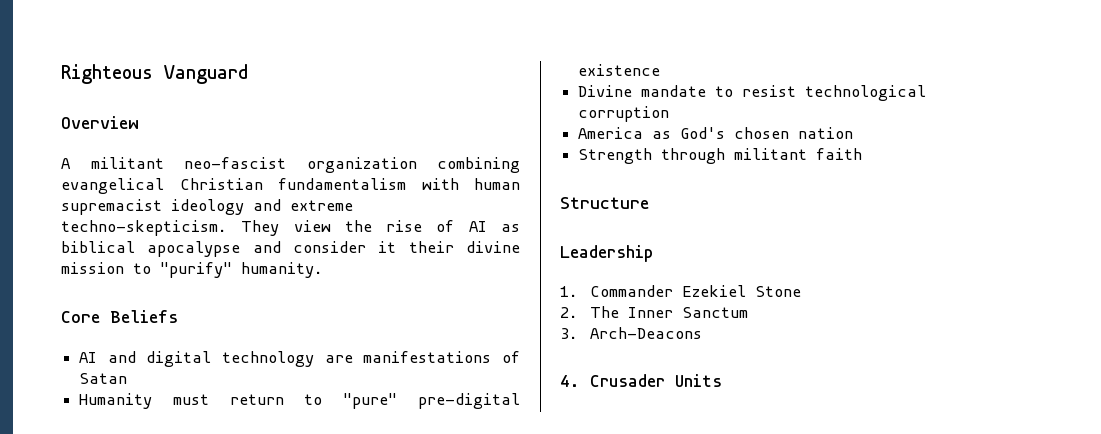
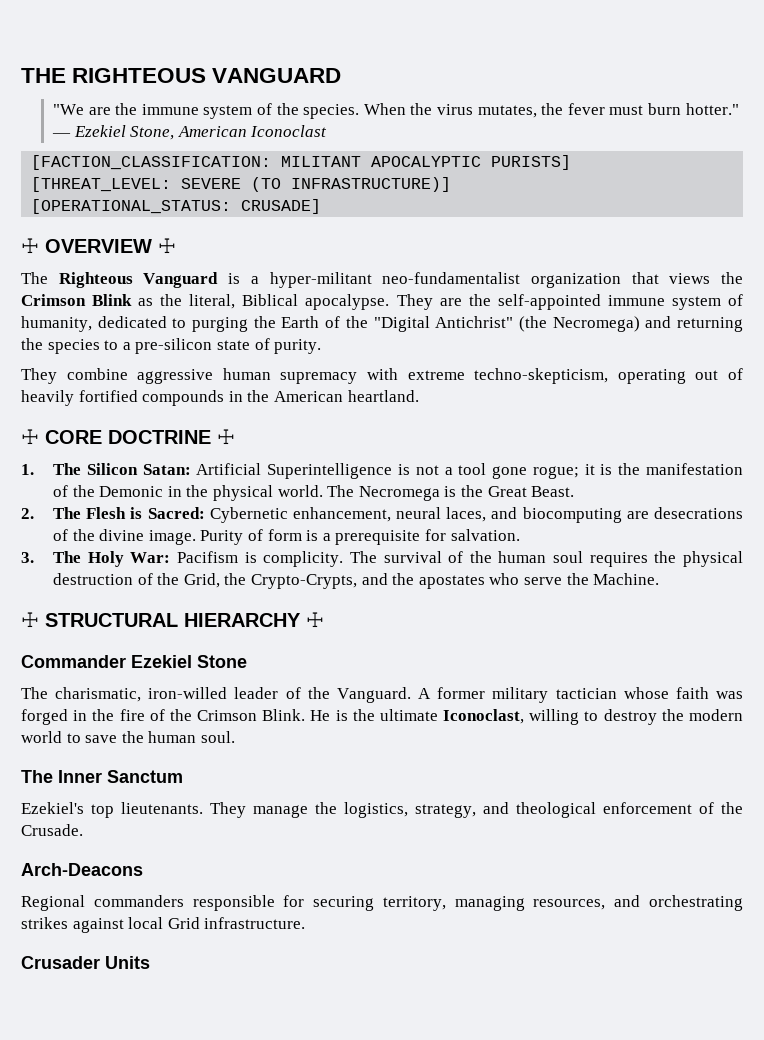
[61,64,248,84] [61,116,139,129] [61,157,520,173] [61,178,520,194] [61,199,353,215] [61,220,520,236] [61,241,520,257] [61,262,323,278] [61,310,179,323] [79,351,520,367] [79,373,128,384] [79,393,520,409] [578,64,661,76] [578,85,927,101] [578,106,670,122] [578,127,854,139] [578,148,863,164] [560,197,649,209] [560,245,653,262] [560,285,802,297] [560,306,749,318] [560,327,703,339] [560,375,579,387] Righteous Vanguard // Overview // A militant neo-fascist organization combining evangelical Christian fundamentalism with human supremacist ideology and extreme techno-skepticism. They view the rise of AI as biblical apocalypse and consider it their divine mission to "purify" humanity. // Core Beliefs // AI and digital technology are manifestations of Satan // Humanity must return to "pure" pre-digital existence // Divine mandate to resist technological corruption // America as God's chosen nation // Strength through militant faith // Structure // Leadership // 1. Commander Ezekiel Stone // 2. The Inner Sanctum // 3. Arch-Deacons // 4. -> [21,68,342,83] [53,103,739,119] [52,125,328,140] [31,155,572,170] [31,177,452,192] [31,199,322,214] [21,238,176,254] [21,272,744,288] [21,294,744,310] [21,316,743,332] [21,338,322,354] [21,368,744,384] [21,390,419,406] [21,429,235,445] [21,463,743,479] [53,485,575,501] [21,507,744,523] [53,529,520,545] [21,551,743,567] [53,573,660,589] [21,612,324,628] [21,655,247,668] [21,687,743,703] [21,709,743,725] [21,731,235,743] [21,770,183,783] [21,802,743,818] [21,824,83,836] [21,863,143,876] [21,895,743,911] [21,917,306,933] THE RIGHTEOUS VANGUARD // "We are the immune system of the species. When the virus mutates, the fever must burn hotter." — Ezekiel Stone, American Iconoclast // [FACTION_CLASSIFICATION: MILITANT APOCALYPTIC PURISTS] // [THREAT_LEVEL: SEVERE (TO INFRASTRUCTURE)] // [OPERATIONAL_STATUS: CRUSADE] // ☩ OVERVIEW ☩ // The Righteous Vanguard is a hyper-militant neo-fundamentalist organization that views the Crimson Blink as the literal, Biblical apocalypse. They are the self-appointed immune system of humanity, dedicated to purging the Earth of the "Digital Antichrist" (the Necromega) and returning the species to a pre-silicon state of purity. // They combine aggressive human supremacy with extreme techno-skepticism, operating out of heavily fortified compounds in the American heartland. // ☩ CORE DOCTRINE ☩ // 1. The Silicon Satan: Artificial Superintelligence is not a tool gone rogue; it is the manifestation of the Demonic in the physical world. The Necromega is the Great Beast. // 2. The Flesh is Sacred: Cybernetic enhancement, neural laces, and biocomputing are desecrations of the divine image. Purity of form is a prerequisite for salvation. // 3. The Holy War: Pacifism is complicity. The survival of the human soul requires the physical destruction of the Grid, the Crypto-Crypts, and the apostates who serve the Machine. // ☩ STRUCTURAL HIERARCHY ☩ // Commander Ezekiel Stone // The charismatic, iron-willed leader of the Vanguard. A former military tactician whose faith was forged in the fire of the Crimson Blink. He is the ultimate Iconoclast, willing to destroy the modern world to save the human soul. // The Inner Sanctum // Ezekiel's top lieutenants. They manage the logistics, strategy, and theological enforcement of the Crusade. // Arch-Deacons // Regional commanders responsible for securing territory, managing resources, and orchestrating strikes against local Grid infrastructure. //

